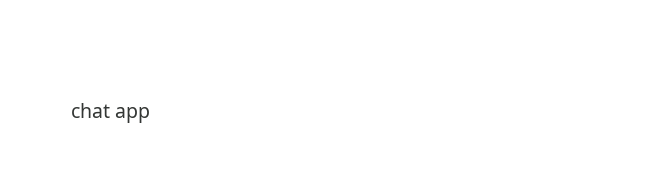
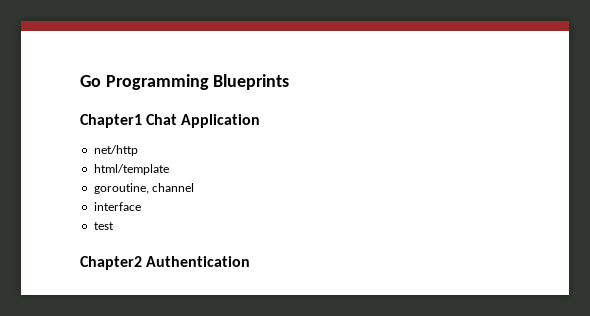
[71,103,151,123] chat app -> [80,74,290,90] [80,114,261,128] [93,145,138,156] [93,164,169,175] [93,183,195,194] [93,202,141,211] [93,222,114,230] [80,256,251,270] Go Programming Blueprints // Chapter1 Chat Application // net/http // html/template // goroutine, channel // interface // test // Chapter2 Authentication

